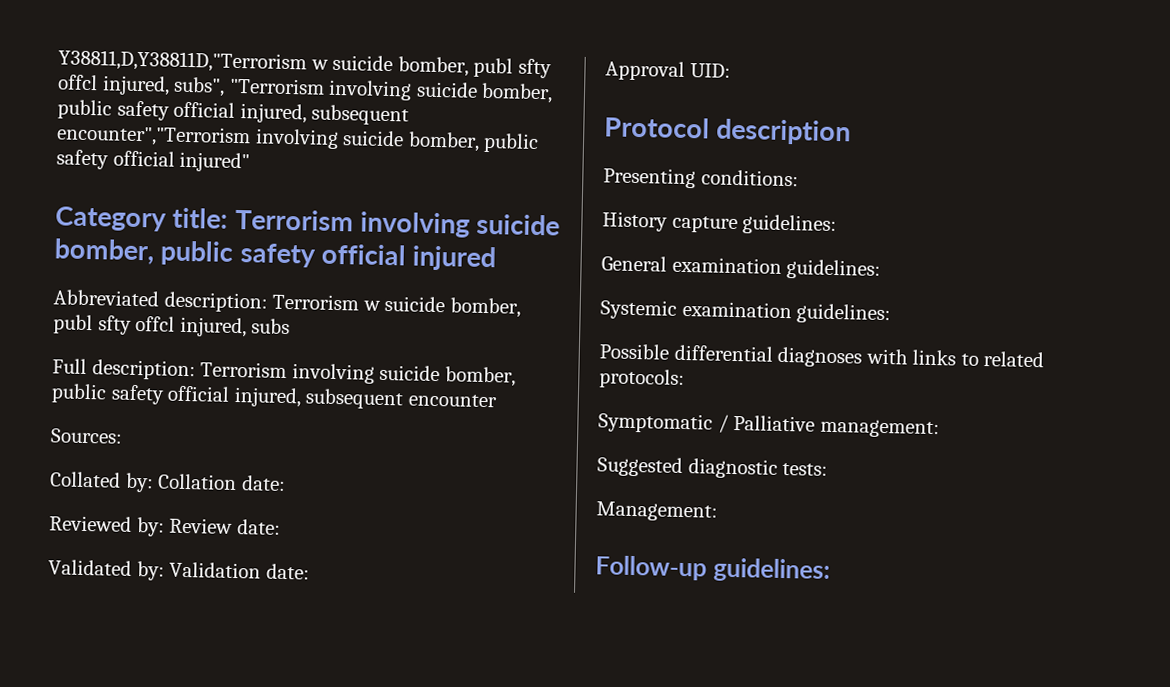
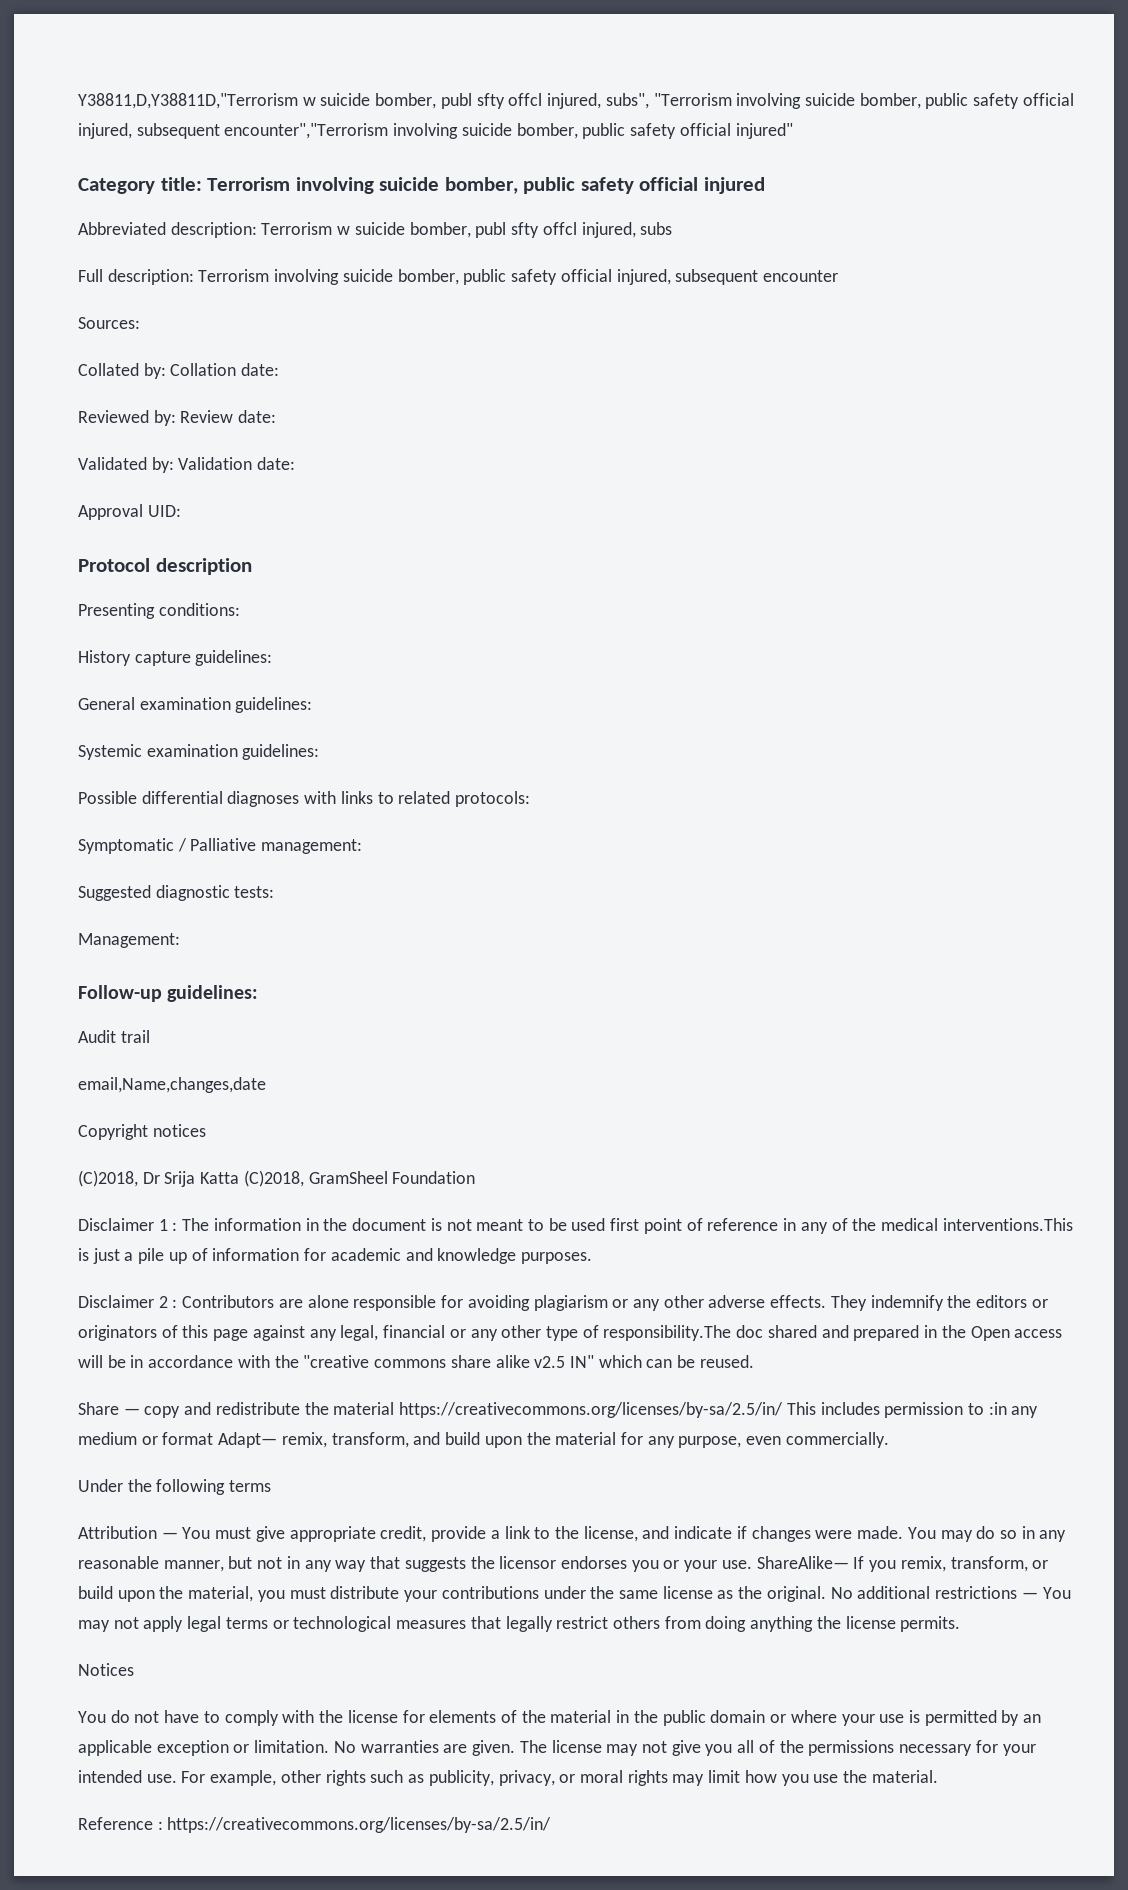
(830, 570) none -> [78,1030,150,1043] [78,1077,266,1093] [78,1124,206,1140] [78,1170,476,1187] [78,1218,1073,1234] [78,1248,592,1264] [78,1295,1048,1311] [78,1325,1063,1341] [78,1355,754,1368] [78,1402,1039,1418] [78,1432,889,1448] [78,1479,272,1495] [78,1526,1067,1542] [78,1556,1049,1572] [78,1586,1071,1602] [78,1616,961,1632] [78,1663,134,1676] [78,1710,1042,1726] [78,1740,1036,1756] [78,1770,938,1786] [78,1817,552,1833] // Audit trail // email,Name,changes,date // Copyright notices // (C)2018, Dr Srija Katta (C)2018, GramSheel Foundation // Disclaimer 1 : The information in the document is not meant to be used first point of reference in any of the medical interventions.This is just a pile up of information for academic and knowledge purposes. // Disclaimer 2 : Contributors are alone responsible for avoiding plagiarism or any other adverse effects. They indemnify the editors or originators of this page against any legal, financial or any other type of responsibility.The doc shared and prepared in the Open access will be in accordance with the "creative commons share alike v2.5 IN" which can be reused. // Share — copy and redistribute the material https://creativecommons.org/licenses/by-sa/2.5/in/ This includes permission to :in any medium or format Adapt— remix, transform, and build upon the material for any purpose, even commercially. // Under the following terms // Attribution — You must give appropriate credit, provide a link to the license, and indicate if changes were made. You may do so in any reasonable manner, but not in any way that suggests the licensor endorses you or your use. ShareAlike— If you remix, transform, or build upon the material, you must distribute your contributions under the same license as the original. No additional restrictions — You may not apply legal terms or technological measures that legally restrict others from doing anything the license permits. // Notices // You do not have to comply with the license for elements of the material in the public domain or where your use is permitted by an applicable exception or limitation. No warranties are given. The license may not give you all of the permissions necessary for your intended use. For example, other rights such as publicity, privacy, or moral rights may limit how you use the material. // Reference : https://creativecommons.org/licenses/by-sa/2.5/in/

